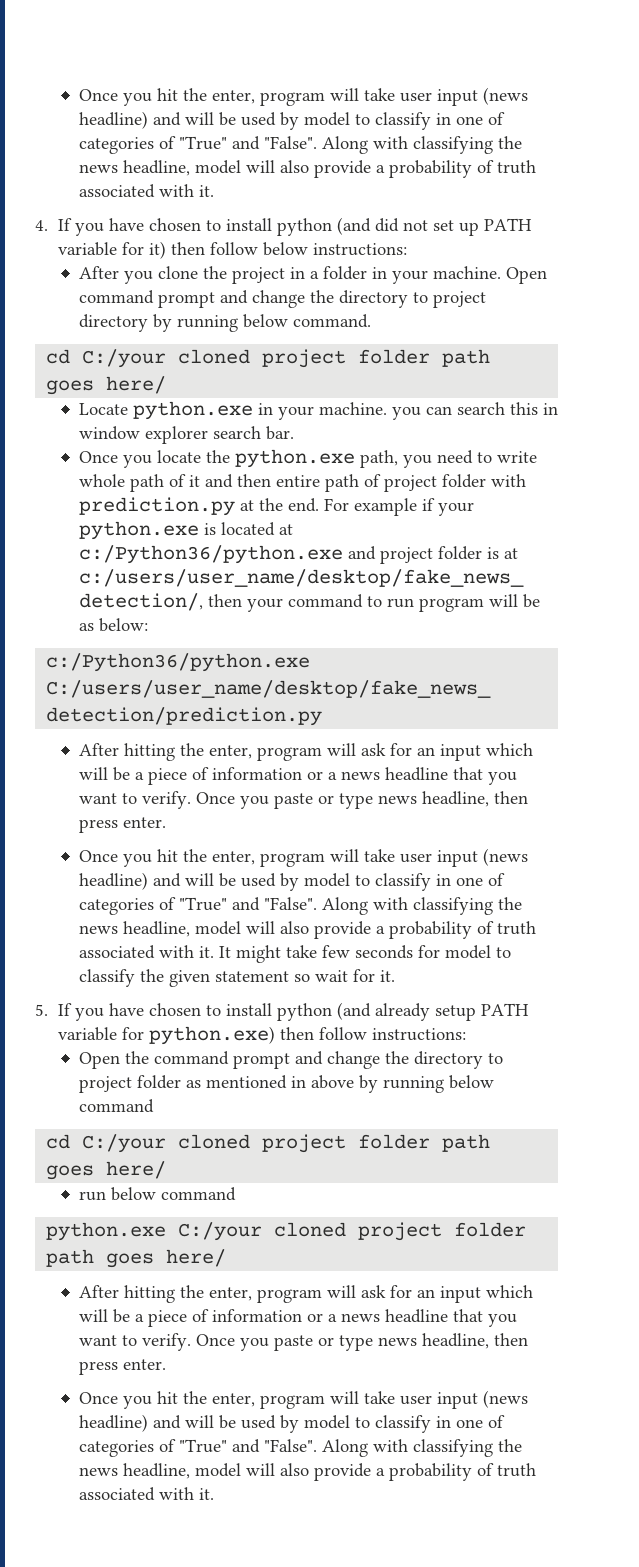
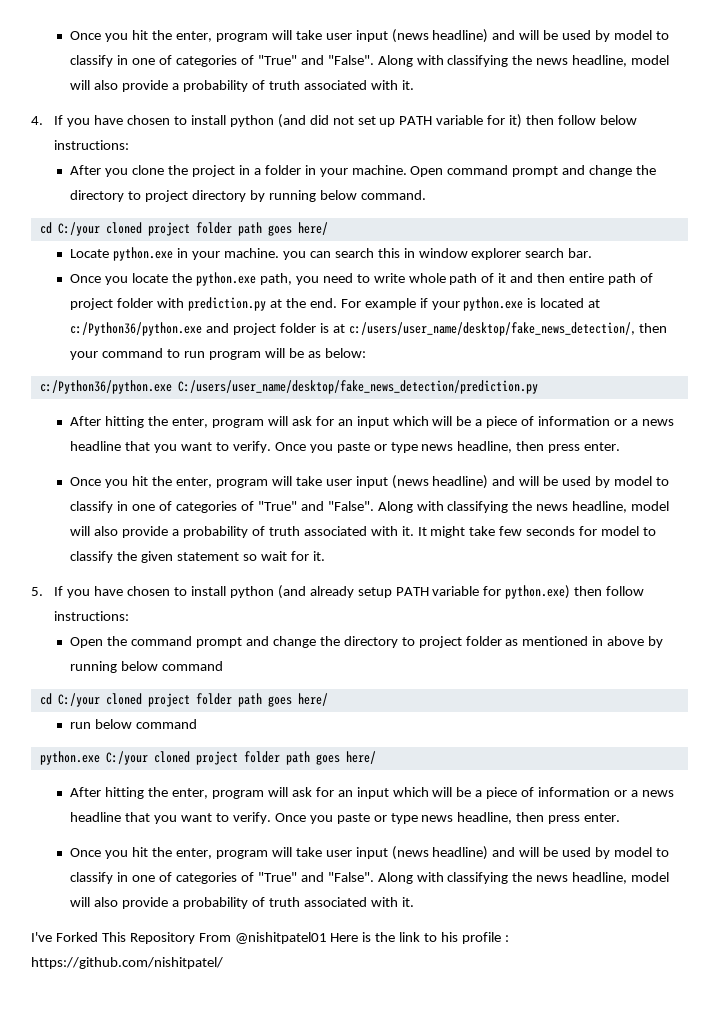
(214, 1494) none -> [31,932,509,944] [31,957,223,969] // I've Forked This Repository From @nishitpatel01 Here is the link to his profile : https://github.com/nishitpatel/

